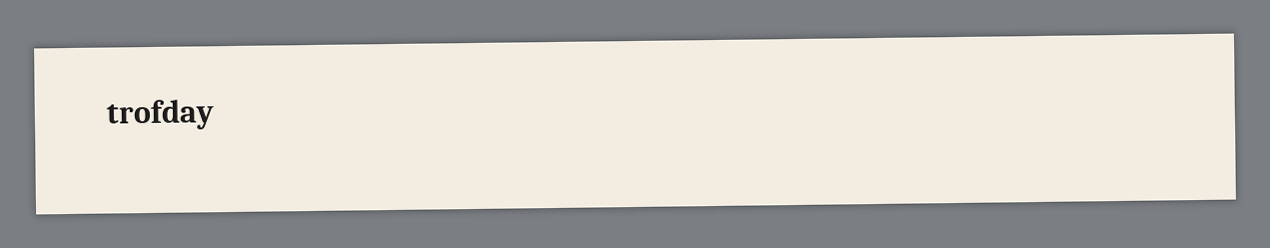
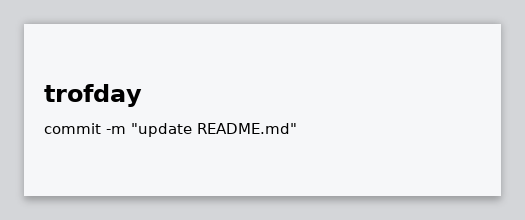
(215, 115) none -> [44,123,297,137] // commit -m "update README.md"

